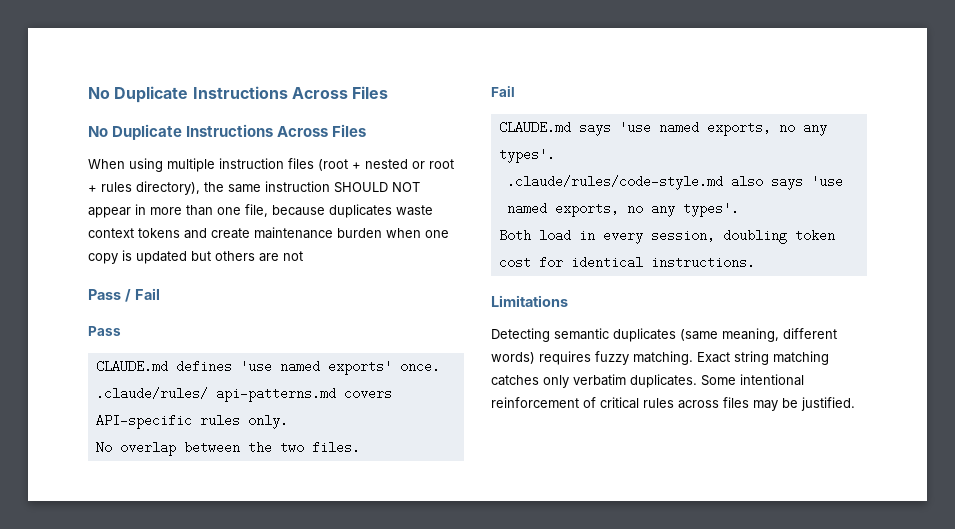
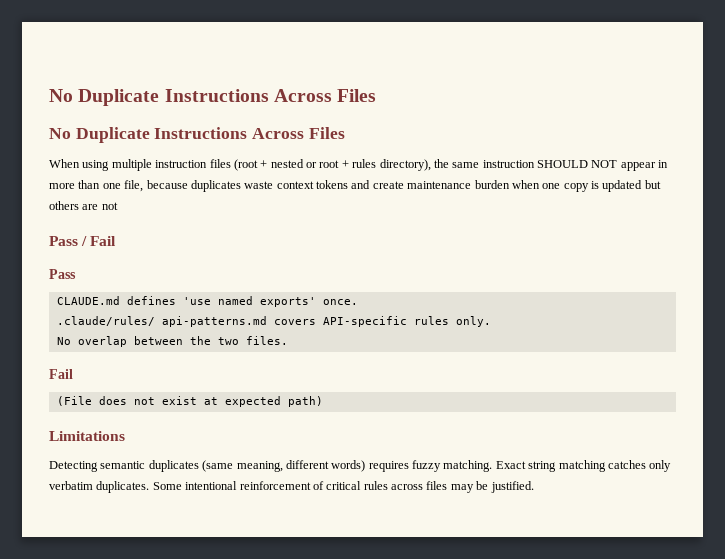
[498,121,827,136] [498,148,555,163] [506,175,843,190] [506,202,739,217] [498,229,835,244] [498,256,755,269] CLAUDE.md says 'use named exports, no any types'. // .claude/rules/code-style.md also says 'use named exports, no any types'. // Both load in every session, doubling token cost for identical instructions. -> [56,396,323,407] (File does not exist at expected path)

